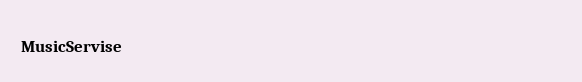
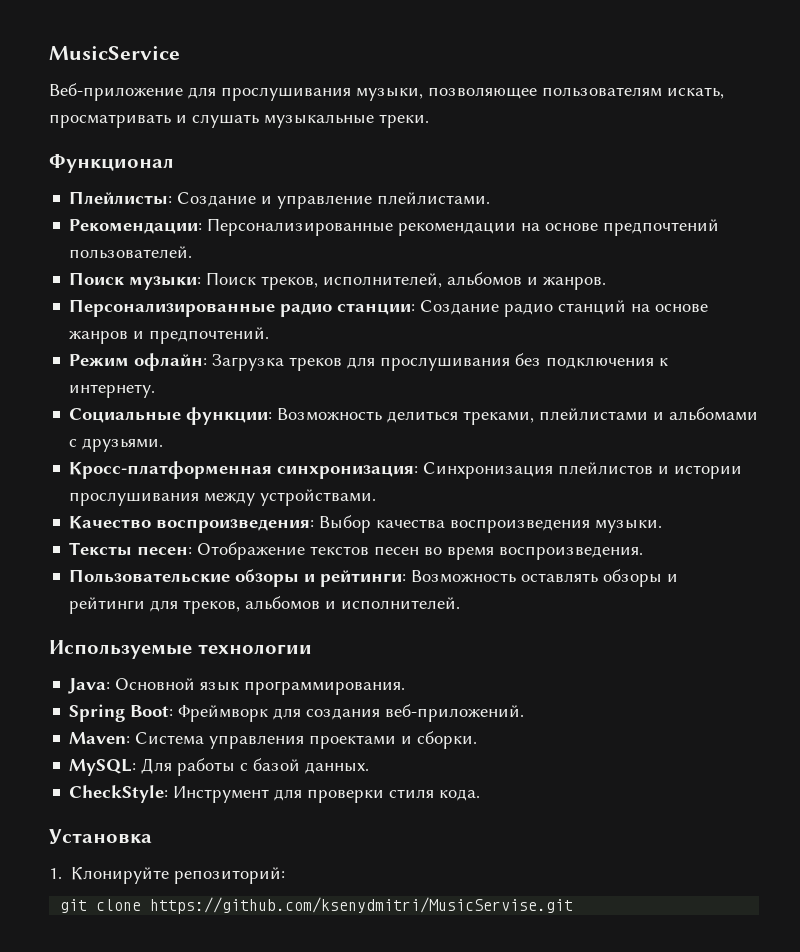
[21,40,122,52] MusicServise -> [49,46,180,60] [49,83,724,101] [49,114,429,128] [49,154,174,173] [69,191,491,209] [69,218,720,236] [69,246,193,259] [69,272,607,290] [69,299,709,317] [69,327,270,344] [69,353,669,371] [69,384,156,398] [69,407,759,425] [69,438,164,452] [69,461,743,479] [69,489,377,506] [69,515,663,533] [69,542,644,560] [69,569,679,587] [69,596,461,614] [49,640,312,659] [68,678,406,695] [69,704,525,722] [69,731,478,749] [69,758,370,776] [69,785,481,803] [49,829,152,844] [49,867,286,884] [60,897,574,914] MusicService // Веб-приложение для прослушивания музыки, позволяющее пользователям искать, просматривать и слушать музыкальные треки. // Функционал // Плейлисты: Создание и управление плейлистами. // Рекомендации: Персонализированные рекомендации на основе предпочтений пользователей. // Поиск музыки: Поиск треков, исполнителей, альбомов и жанров. // Персонализированные радио станции: Создание радио станций на основе жанров и предпочтений. // Режим офлайн: Загрузка треков для прослушивания без подключения к интернету. // Социальные функции: Возможность делиться треками, плейлистами и альбомами с друзьями. // Кросс-платформенная синхронизация: Синхронизация плейлистов и истории прослушивания между устройствами. // Качество воспроизведения: Выбор качества воспроизведения музыки. // Тексты песен: Отображение текстов песен во время воспроизведения. // Пользовательские обзоры и рейтинги: Возможность оставлять обзоры и рейтинги для треков, альбомов и исполнителей. // Используемые технологии // Java: Основной язык программирования. // Spring Boot: Фреймворк для создания веб-приложений. // Maven: Система управления проектами и сборки. // MySQL: Для работы с базой данных. // CheckStyle: Инструмент для проверки стиля кода. // Установка // 1. Клонируйте репозиторий: // git clone https://github.com/ksenydmitri/MusicServise.git

